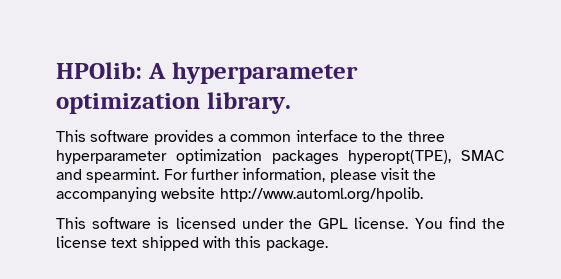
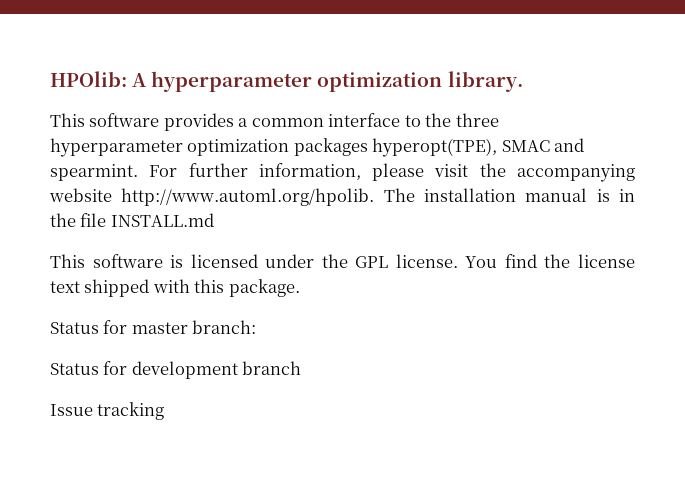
(423, 195) none -> [383,188,635,202] [50,213,214,227] The installation manual is in the file INSTALL.md
(328, 244) none -> [50,320,257,334] [50,361,302,379] [50,402,165,420] // Status for master branch: // Status for development branch // Issue tracking

